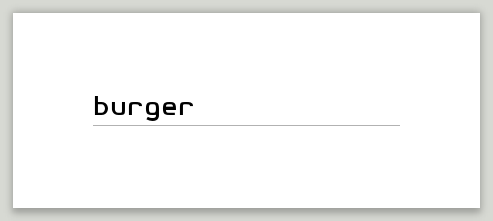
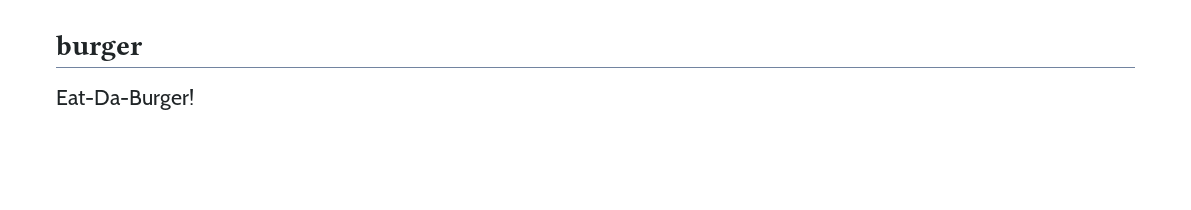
(195, 108) none -> [56,89,194,110] // Eat-Da-Burger!

